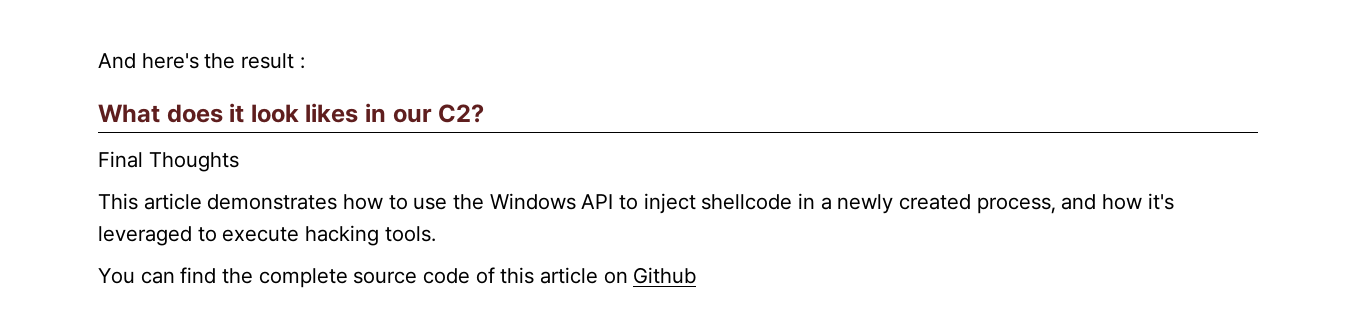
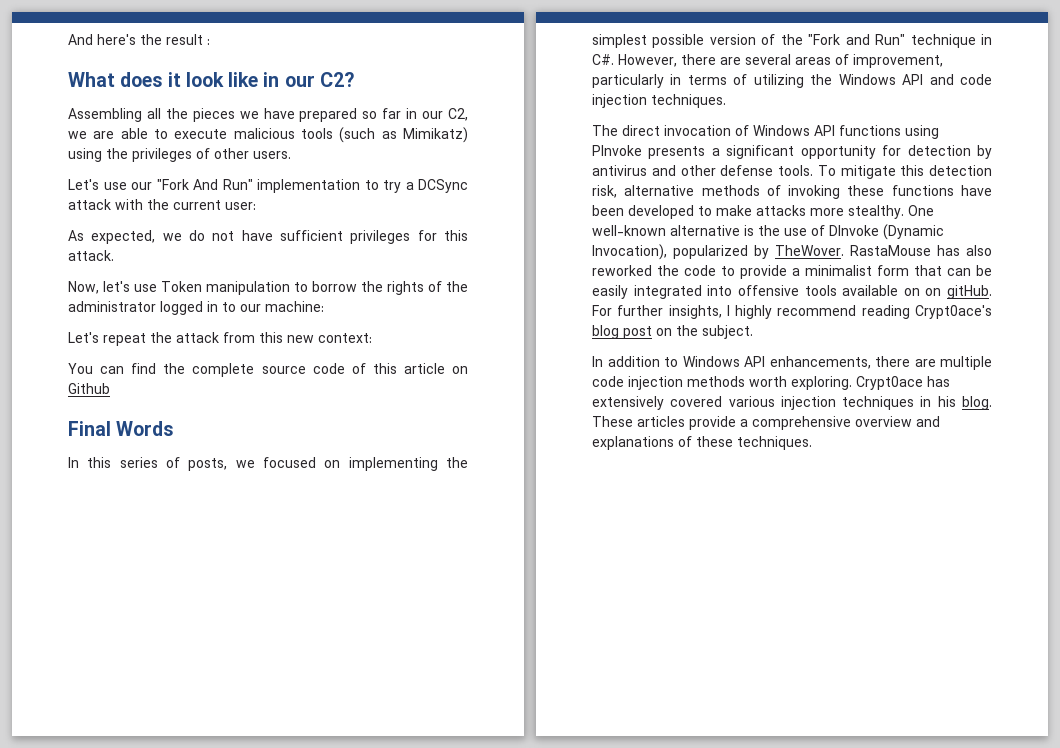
[305,103,359,123] likes -> [228,72,259,87] like
[98,151,239,172] [98,193,1174,214] [98,225,436,246] Final Thoughts // This article demonstrates how to use the Windows API to inject shellcode in a newly created process, and how it's leveraged to execute hacking tools. -> [68,108,469,122] [68,127,468,143] [68,148,291,162] [68,179,468,193] [68,199,256,210] [68,230,468,244] [68,250,114,261] [68,281,468,295] [68,301,324,315] [68,332,372,346] Assembling all the pieces we have prepared so far in our C2, we are able to execute malicious tools (such as Mimikatz) using the privileges of other users. // Let's use our "Fork And Run" implementation to try a DCSync attack with the current user: // As expected, we do not have sufficient privileges for this attack. // Now, let's use Token manipulation to borrow the rights of the administrator logged in to our machine: // Let's repeat the attack from this new context:
(697, 275) none -> [68,421,174,436] [68,457,468,471] [592,34,993,48] [592,54,943,68] [592,74,993,88] [592,94,726,108] [592,125,939,139] [592,145,992,159] [592,165,992,179] [592,185,992,199] [592,205,934,219] [592,224,944,240] [592,244,992,260] [592,265,992,279] [592,285,992,299] [592,305,992,319] [592,325,753,339] [592,356,992,370] [592,376,950,390] [592,396,992,410] [592,416,940,430] [592,436,812,450] // Final Words // In this series of posts, we focused on implementing the simplest possible version of the "Fork and Run" technique in C#. However, there are several areas of improvement, particularly in terms of utilizing the Windows API and code injection techniques. // The direct invocation of Windows API functions using PInvoke presents a significant opportunity for detection by antivirus and other defense tools. To mitigate this detection risk, alternative methods of invoking these functions have been developed to make attacks more stealthy. One well-known alternative is the use of DInvoke (Dynamic Invocation), popularized by TheWover. RastaMouse has also reworked the code to provide a minimalist form that can be easily integrated into offensive tools available on on gitHub. For further insights, I highly recommend reading Crypt0ace's blog post on the subject. // In addition to Windows API enhancements, there are multiple code injection methods worth exploring. Crypt0ace has extensively covered various injection techniques in his blog. These articles provide a comprehensive overview and explanations of these techniques.

